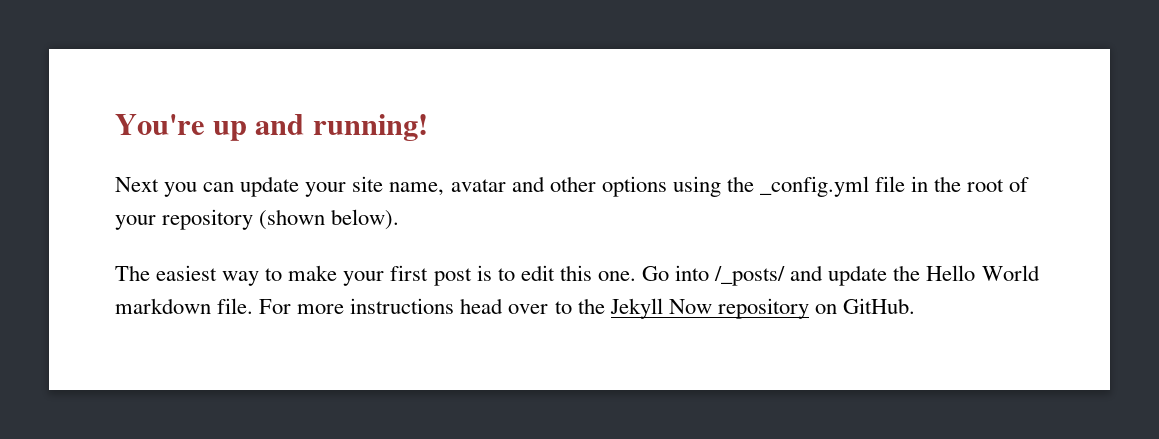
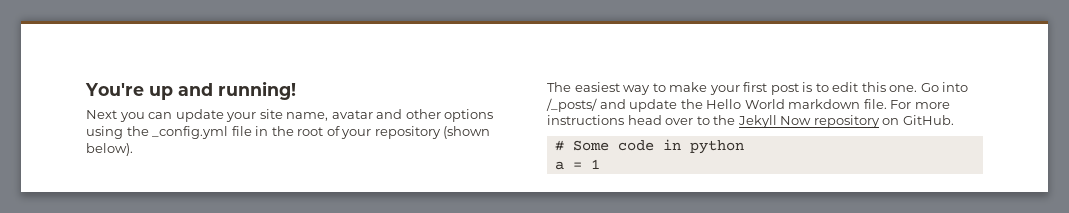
(915, 306) none -> [554,139,744,154] [554,159,600,170] // # Some code in python // a = 1

